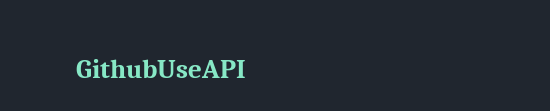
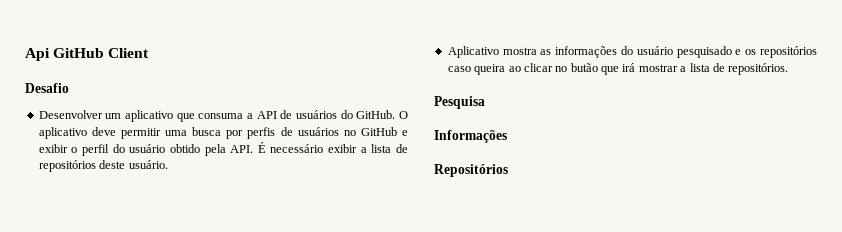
[76,59,246,78] GithubUseAPI -> [25,48,150,61] [25,83,69,93] [38,110,409,122] [38,127,409,139] [38,142,408,156] [38,160,168,172] [447,46,817,58] [447,63,789,75] [434,96,485,109] [434,130,507,143] [434,164,508,177] Api GitHub Client // Desafio // Desenvolver um aplicativo que consuma a API de usuários do GitHub. O aplicativo deve permitir uma busca por perfis de usuários no GitHub e exibir o perfil do usuário obtido pela API. É necessário exibir a lista de repositórios deste usuário. // Aplicativo mostra as informações do usuário pesquisado e os repositórios caso queira ao clicar no butão que irá mostrar a lista de repositórios. // Pesquisa // Informações // Repositórios

